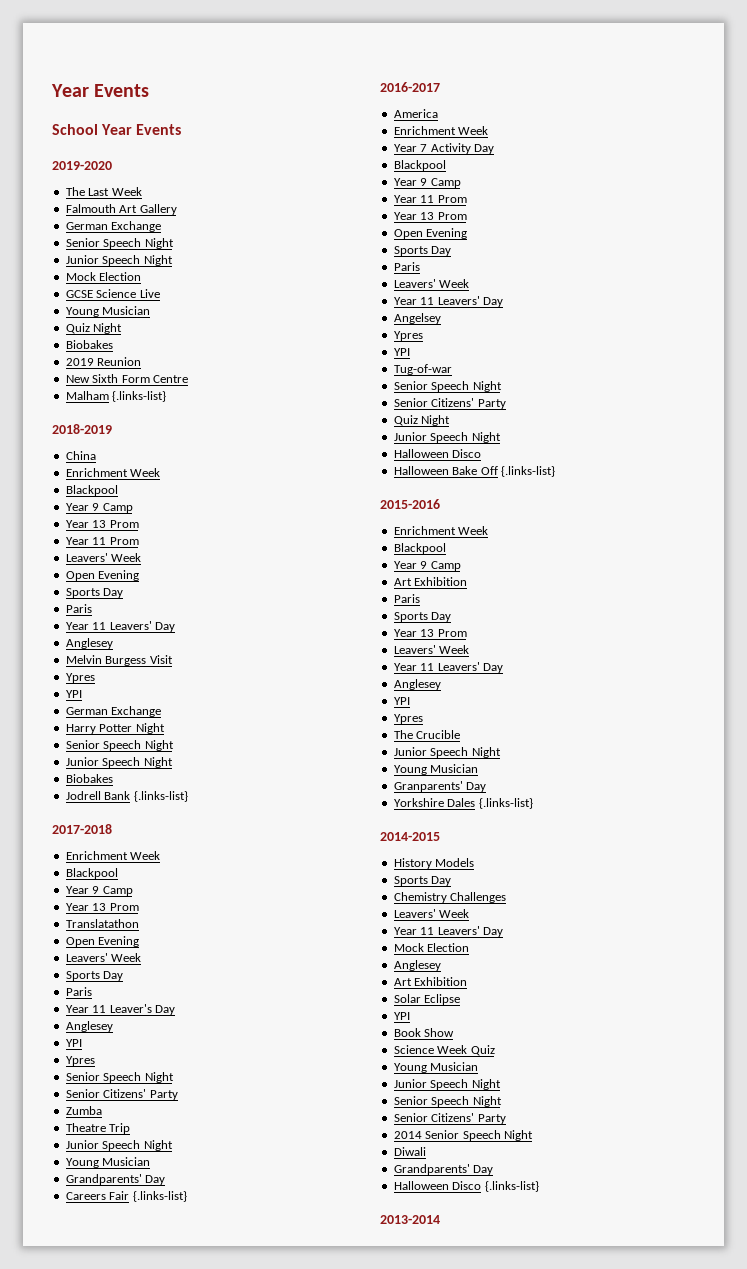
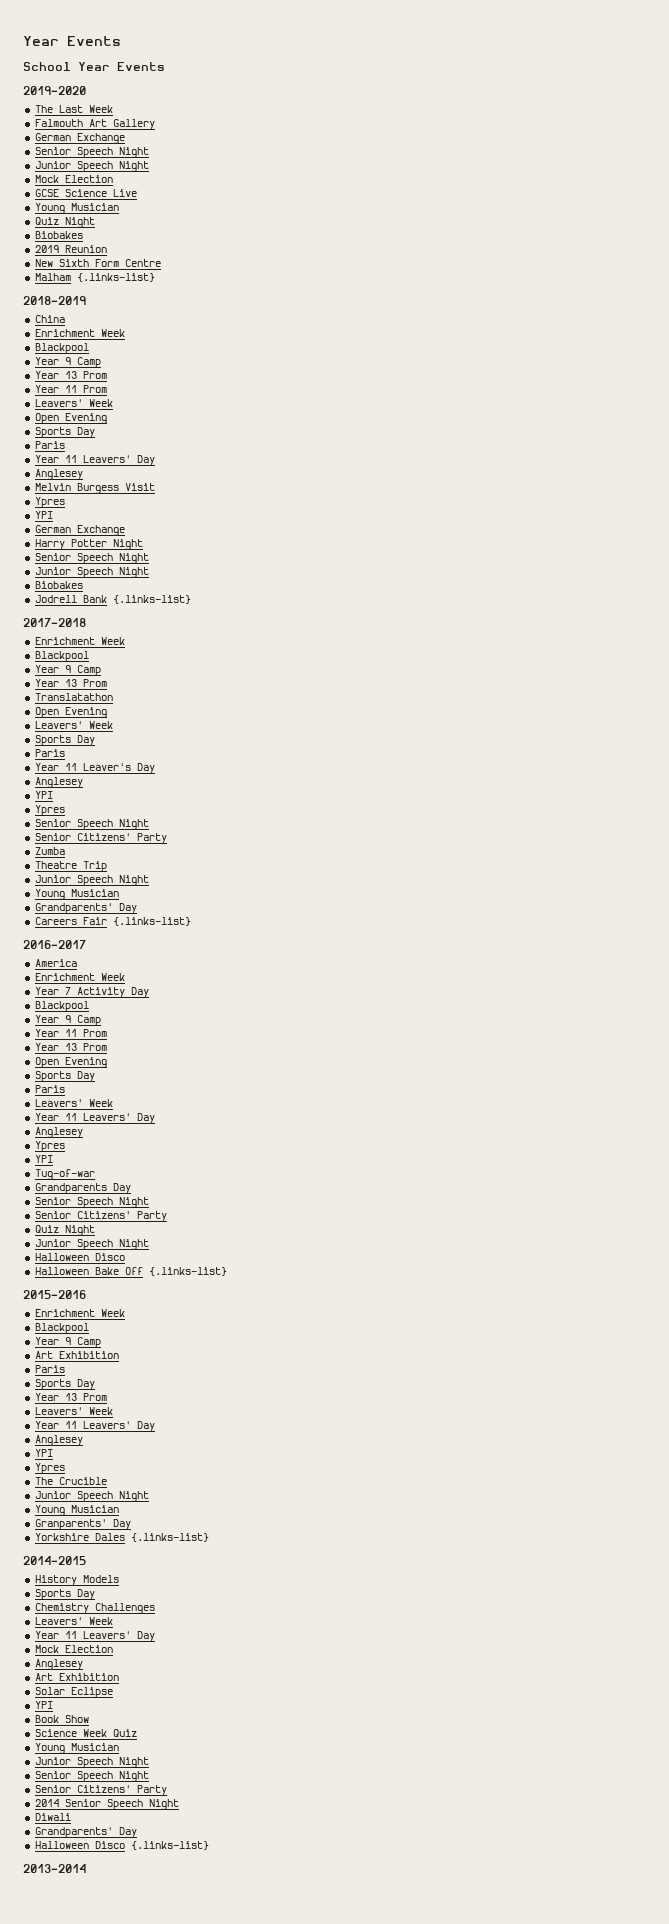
[393,313,441,324] Angelsey -> [34,1127,83,1138] Anglesey
(452, 369) none -> [34,1183,131,1194] // Grandparents Day

